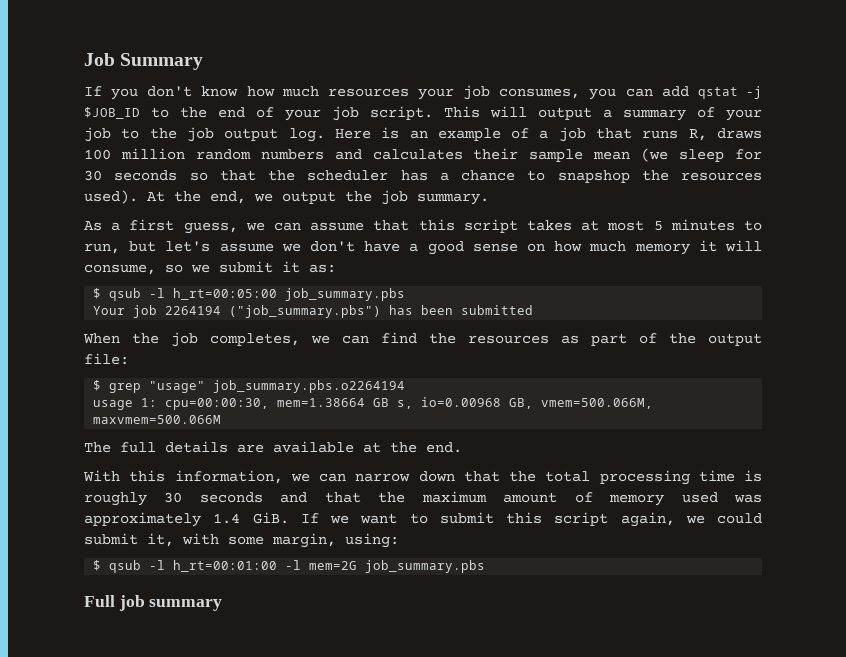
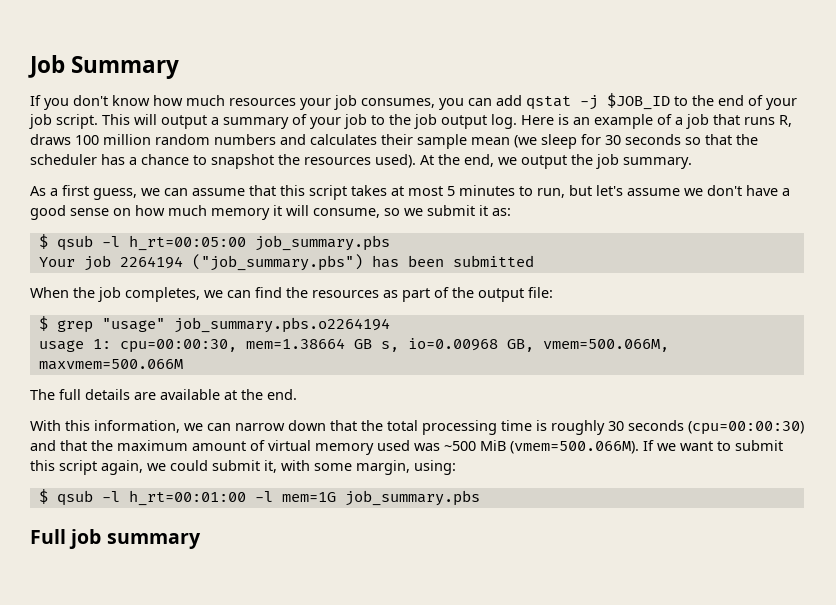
[557,170,630,183] snapshop -> [211,154,274,169] snapshot
(263, 497) none -> [688,421,804,435] (cpu=00:00:30)
(593, 497) none -> [268,440,311,451] virtual
[84,512,289,527] approximately 1.4 GiB. -> [444,440,639,454] ~500 MiB (vmem=500.066M).
[309,561,358,570] mem=2G -> [281,492,336,502] mem=1G

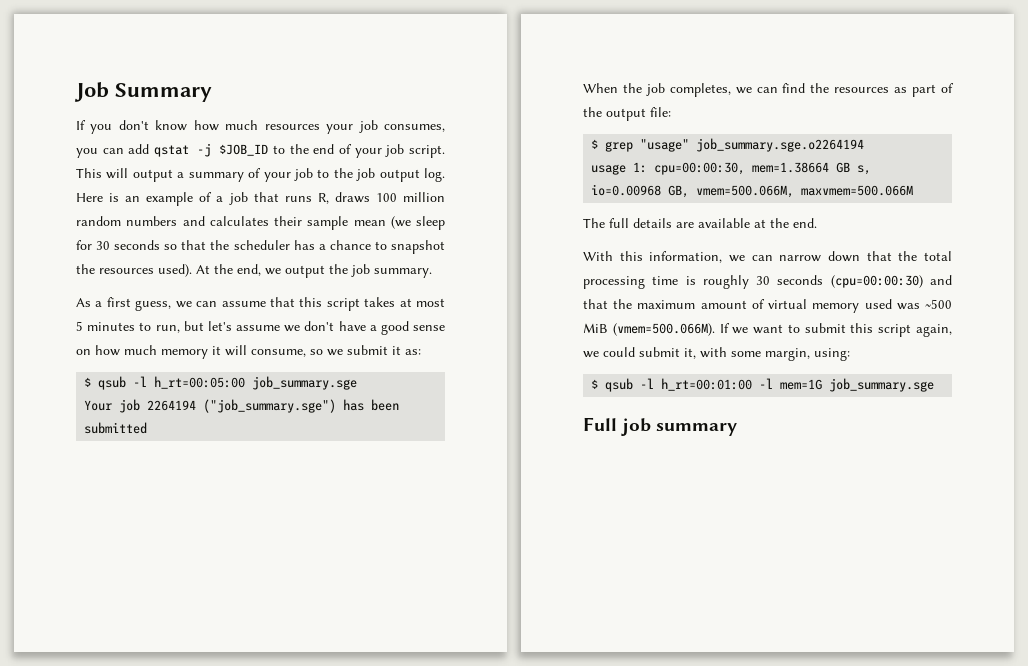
[254,235,390,251] job_summary.pbs -> [252,376,358,390] job_summary.sge
[191,254,363,271] ("job_summary.pbs") -> [203,399,337,413] ("job_summary.sge")
[173,317,390,333] job_summary.pbs.o2264194 -> [696,138,865,152] job_summary.sge.o2264194
[344,490,480,506] job_summary.pbs -> [829,378,935,392] job_summary.sge

